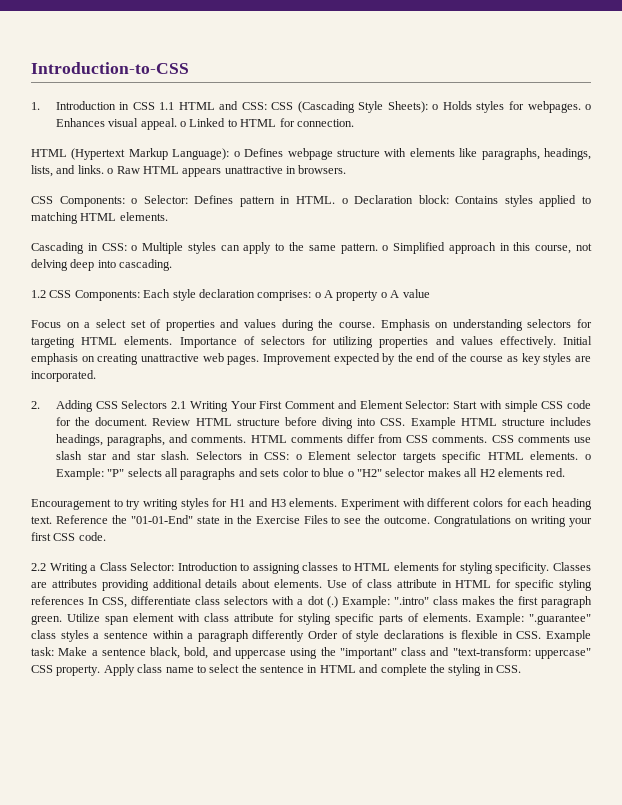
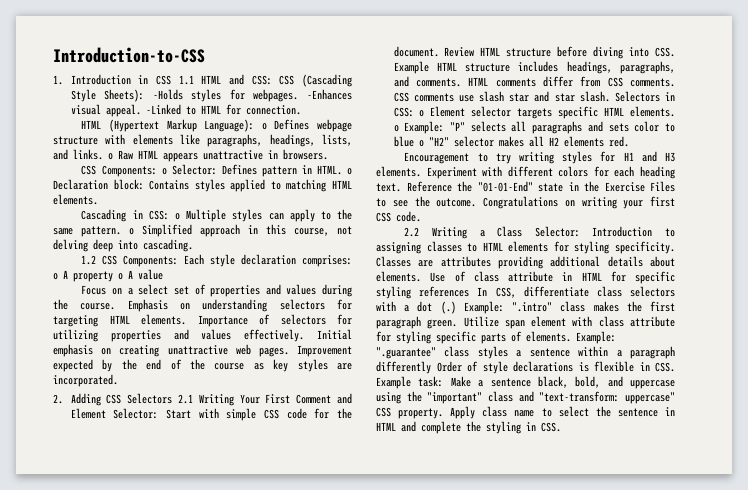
[432,101,472,110] o Holds -> [152,89,183,100] -Holds
[584,104,591,110] [55,118,226,130] o Enhances visual appeal. o Linked -> [307,89,352,100] [70,104,181,117] -Enhances visual appeal. -Linked

